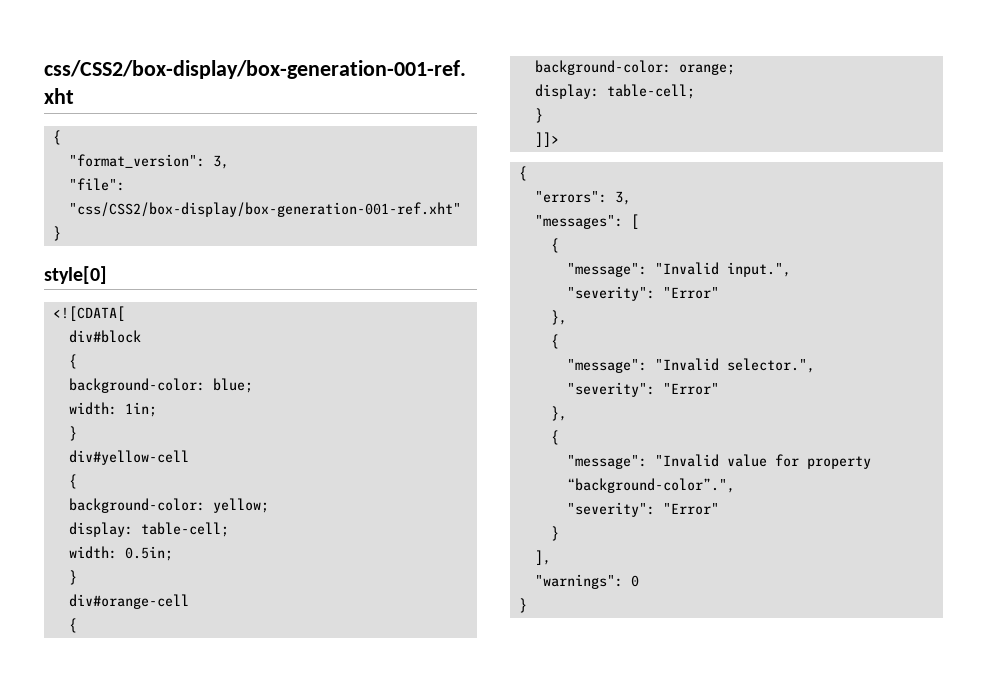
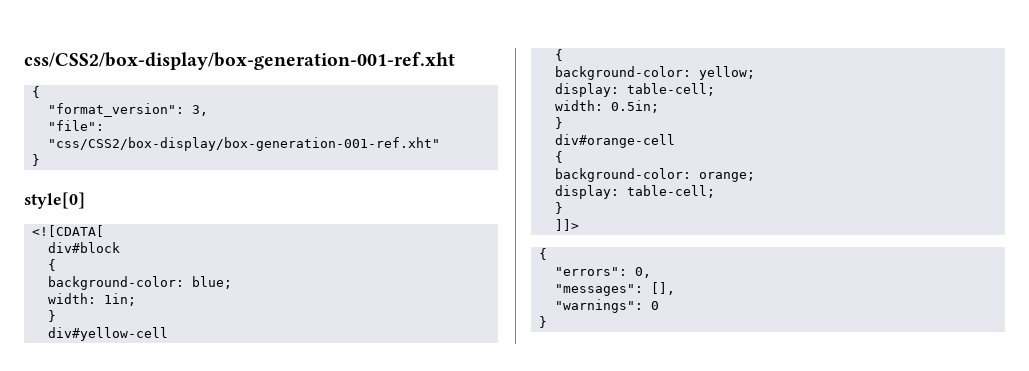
[615,191,632,205] 3, -> [635,267,652,278] 0,
[631,214,640,229] [551,238,560,253] [567,262,792,277] [567,286,720,301] [551,310,568,325] [551,334,560,349] [567,358,816,373] [567,382,720,397] [551,406,568,421] [551,430,560,445] [567,454,872,469] [567,478,736,493] [567,502,720,517] [551,526,560,541] [535,550,552,565] [ // { // "message": "Invalid input.", // "severity": "Error" // }, // { // "message": "Invalid selector.", // "severity": "Error" // }, // { // "message": "Invalid value for property “background-color”.", // "severity": "Error" // } // ], -> [651,282,676,295] [],

